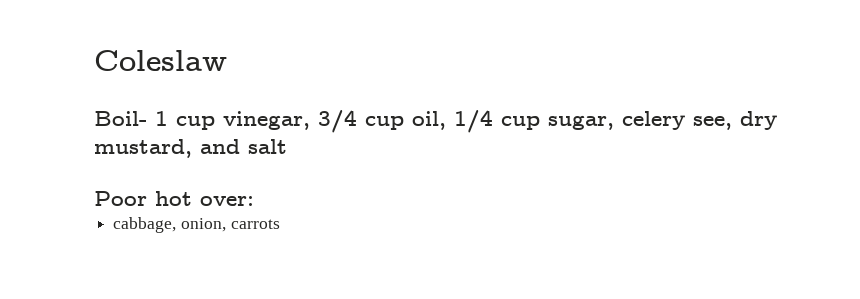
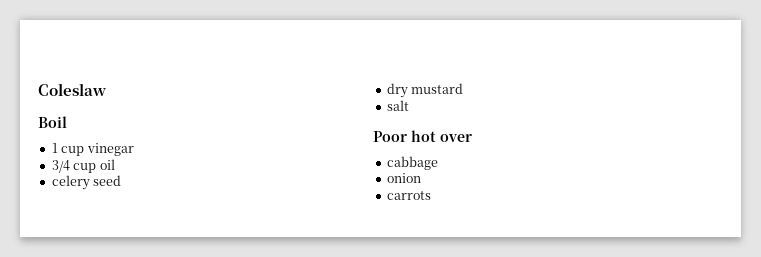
[94,111,147,126] Boil- -> [38,116,67,128] Boil //
[223,111,310,130] vinegar, -> [86,143,134,156] vinegar //
[412,110,777,133] [94,139,240,158] oil, 1/4 cup sugar, celery see, dry mustard, and -> [99,159,115,170] [51,175,122,190] [386,83,464,98] oil // celery seed // dry mustard //
[200,196,254,206] [113,217,226,233] over: // cabbage, onion, -> [440,134,472,142] [386,156,438,170] [386,173,421,183] over // cabbage // onion //

